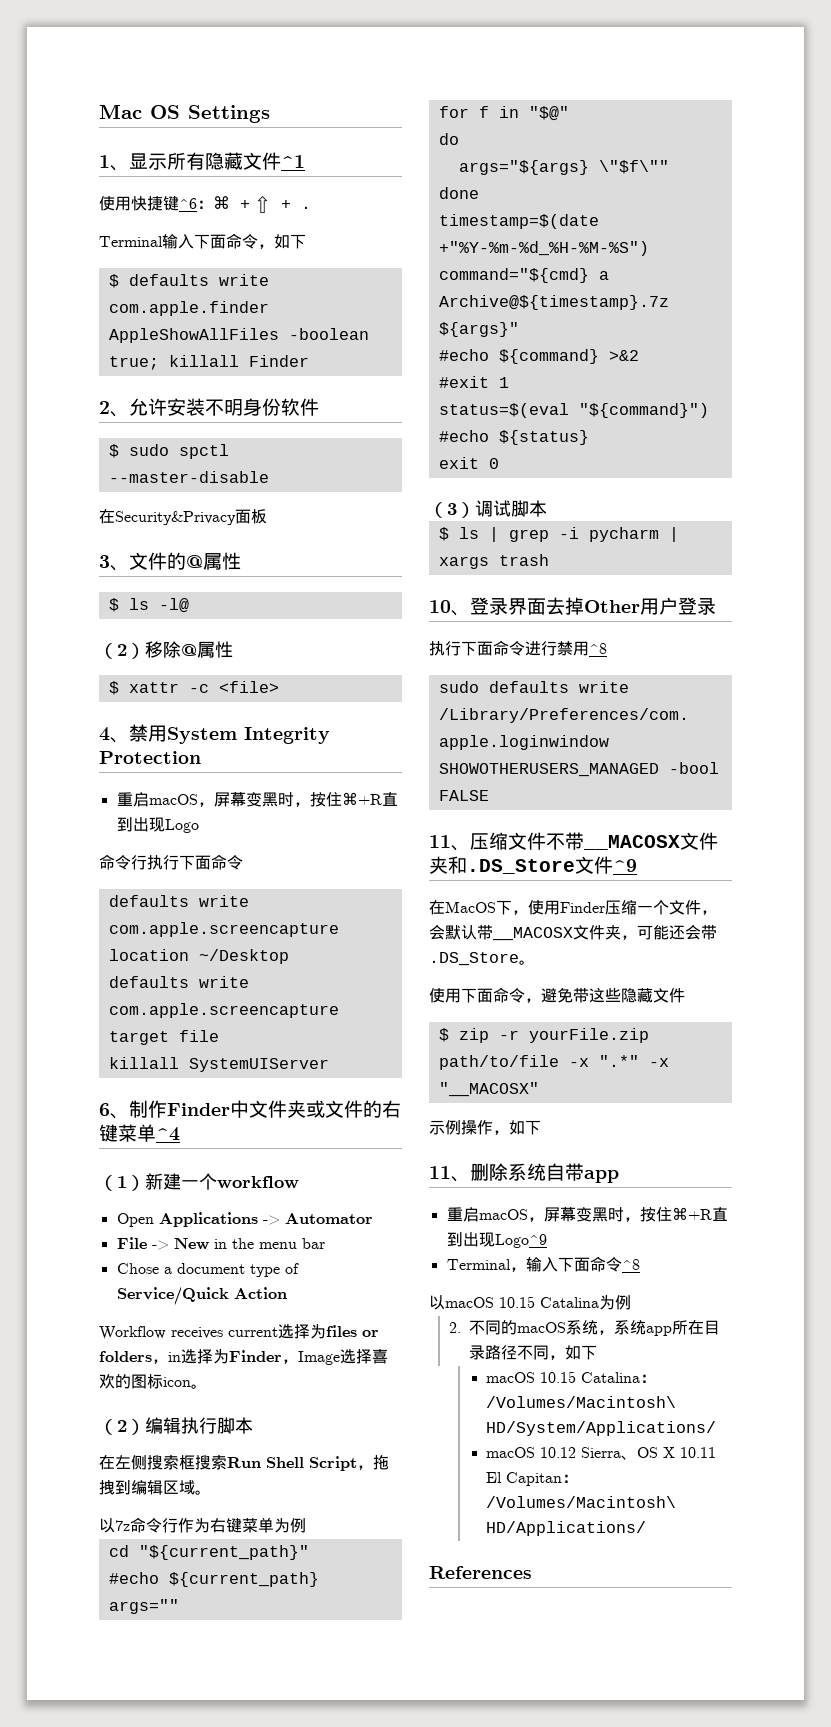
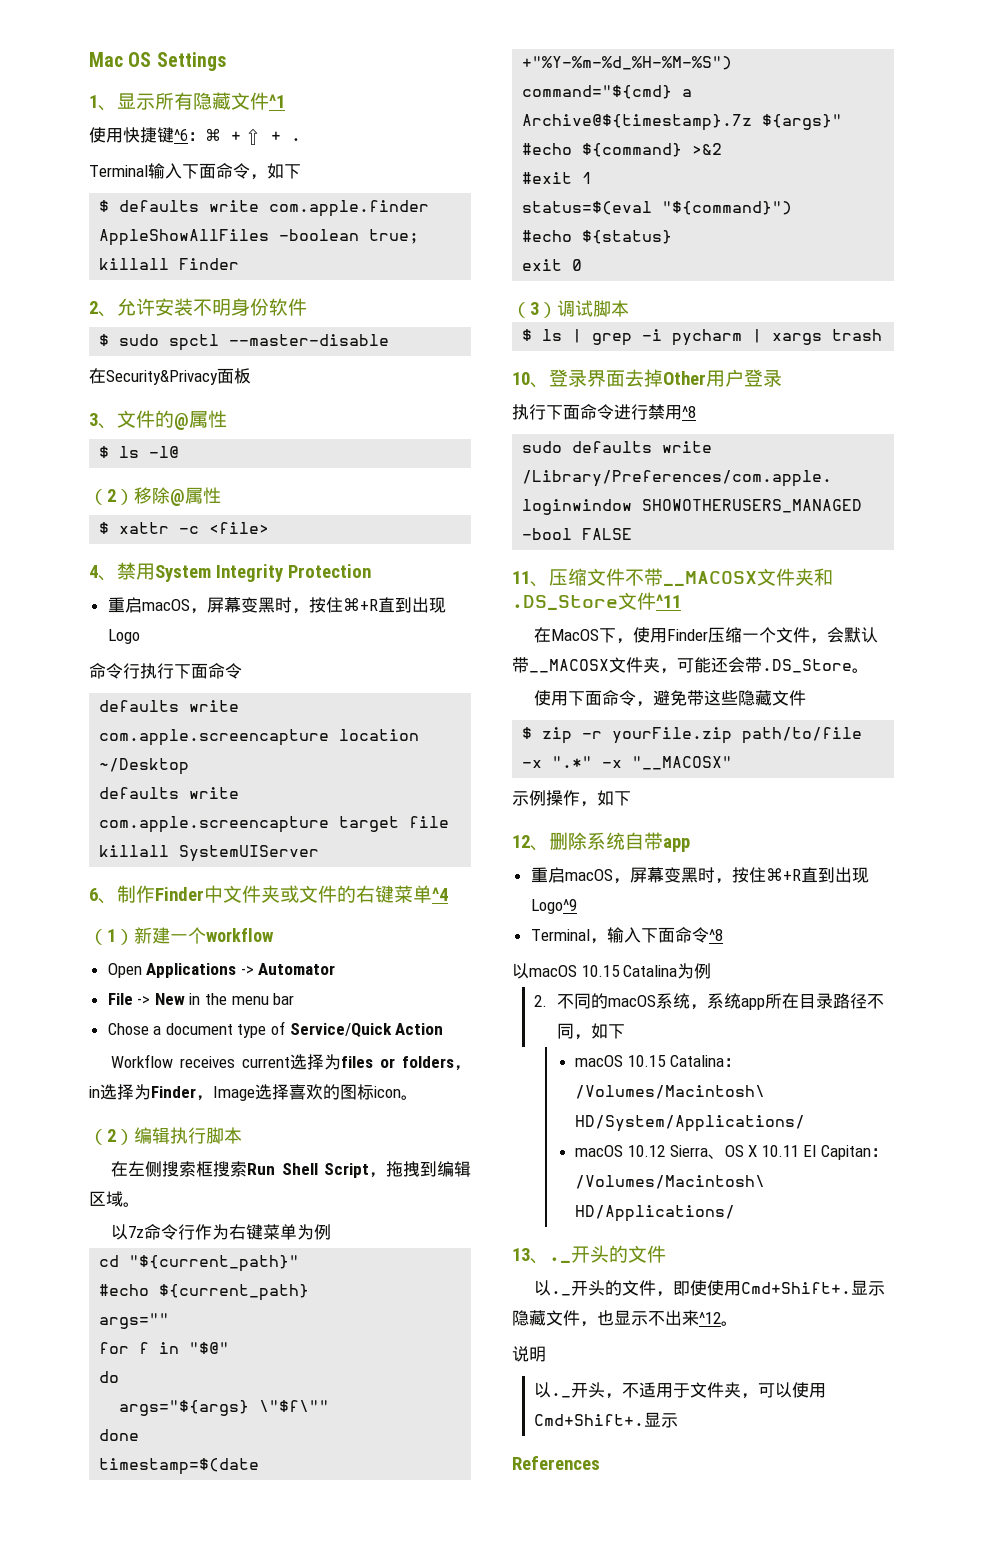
[613,859,637,872] ^9 -> [656,594,681,608] ^11
[429,1166,451,1179] 11 -> [512,835,530,848] 12
(647, 1528) none -> [512,1245,666,1264] [534,1280,886,1297] [512,1310,738,1327] [512,1346,546,1362] [534,1382,827,1399] [534,1412,679,1428] // 13、._开头的文件 // 以._开头的文件，即使使用Cmd+Shift+.显示隐藏文件，也显示不出来^12。 // 说明 // 以._开头，不适用于文件夹，可以使用Cmd+Shift+.显示

